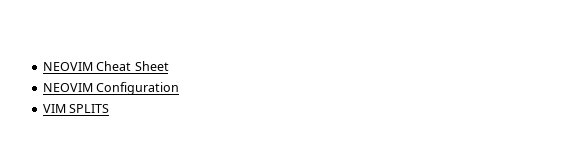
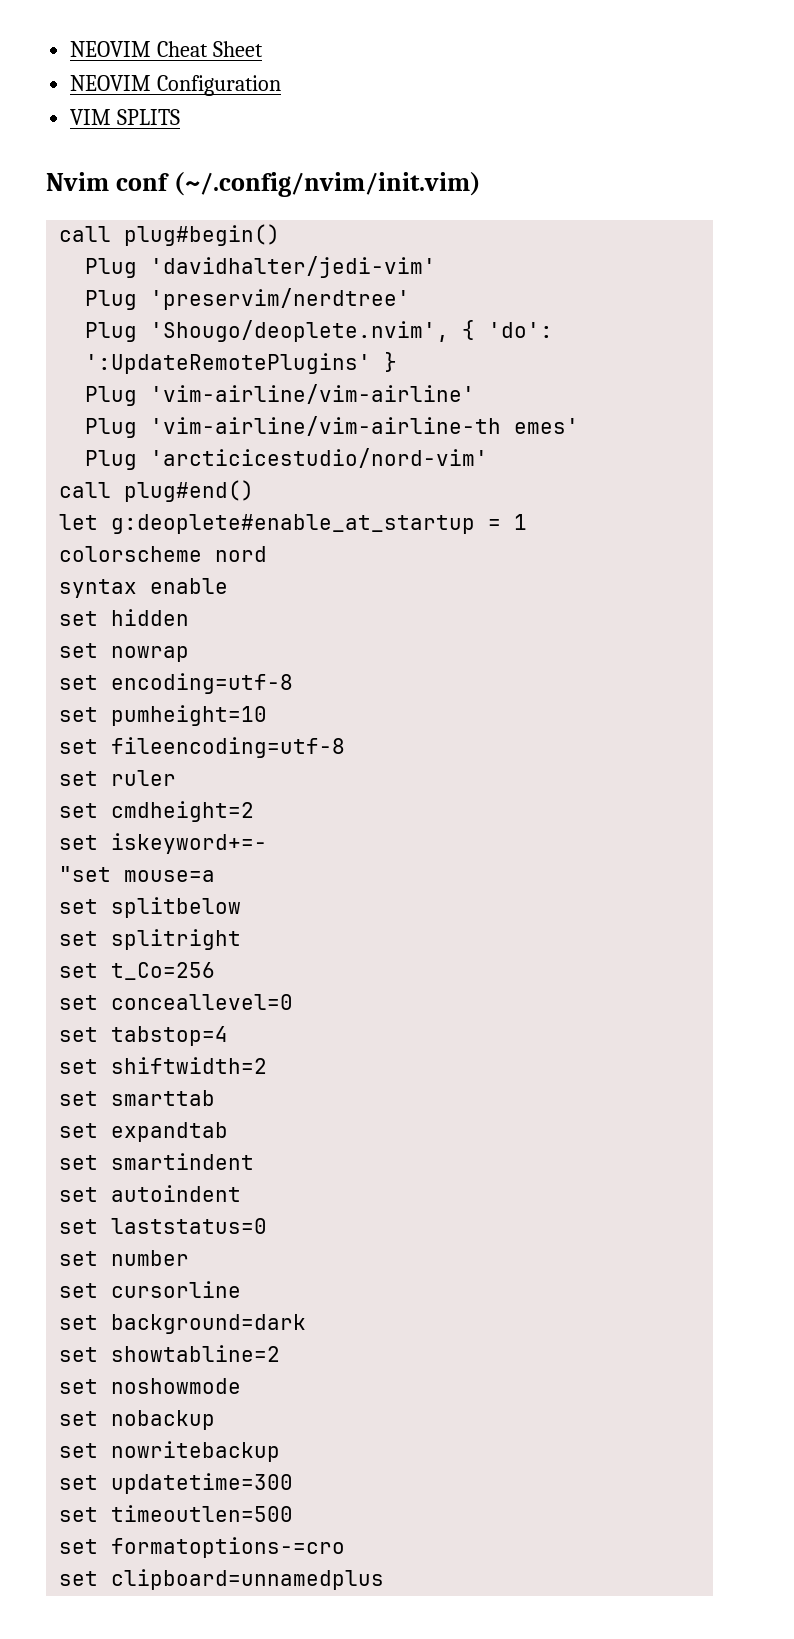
(110, 108) none -> [46,172,481,197] [59,224,281,246] [85,256,437,278] [85,288,411,310] [85,320,554,342] [85,352,398,374] [85,384,476,406] [85,416,580,438] [85,448,489,470] [59,480,255,502] [59,514,528,534] [59,546,268,562] [59,578,229,598] [59,609,190,626] [59,643,190,662] [59,673,294,694] [59,705,268,726] [59,737,346,758] [59,770,177,786] [59,801,255,822] [59,833,268,854] [59,866,216,882] [59,897,242,918] [59,929,242,950] [59,962,216,980] [59,994,294,1010] [59,1026,229,1046] [59,1057,268,1074] [59,1090,216,1106] [59,1122,229,1142] [59,1153,255,1170] [59,1185,242,1202] [59,1218,268,1234] [59,1250,190,1266] [59,1281,242,1298] [59,1314,307,1334] [59,1345,281,1362] [59,1378,242,1394] [59,1410,216,1430] [59,1441,281,1462] [59,1473,294,1494] [59,1505,294,1522] [59,1537,346,1558] [59,1569,385,1590] // Nvim conf (~/.config/nvim/init.vim) // call plug#begin() // Plug 'davidhalter/jedi-vim' // Plug 'preservim/nerdtree' // Plug 'Shougo/deoplete.nvim', { 'do': ':UpdateRemotePlugins' } // Plug 'vim-airline/vim-airline' // Plug 'vim-airline/vim-airline-th emes' // Plug 'arcticicestudio/nord-vim' // call plug#end() // let g:deoplete#enable_at_startup = 1 // colorscheme nord // syntax enable // set hidden // set nowrap // set encoding=utf-8 // set pumheight=10 // set fileencoding=utf-8 // set ruler // set cmdheight=2 // set iskeyword+=- // "set mouse=a // set splitbelow // set splitright // set t_Co=256 // set conceallevel=0 // set tabstop=4 // set shiftwidth=2 // set smarttab // set expandtab // set smartindent // set autoindent // set laststatus=0 // set number // set cursorline // set background=dark // set showtabline=2 // set noshowmode // set nobackup // set nowritebackup // set updatetime=300 // set timeoutlen=500 // set formatoptions-=cro // set clipboard=unnamedplus

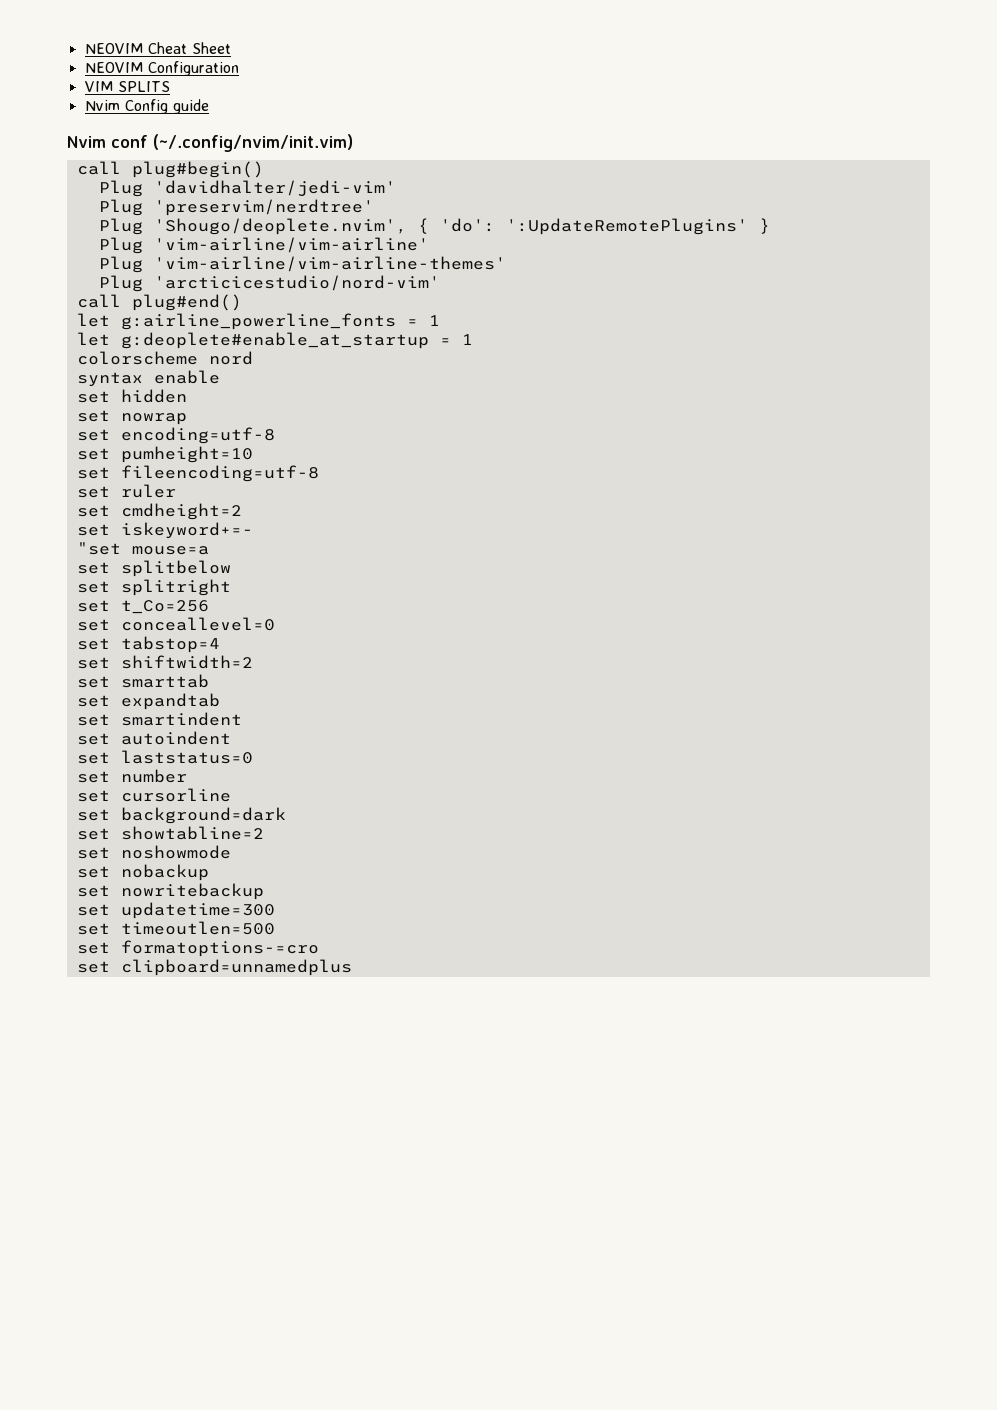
(181, 117) none -> [84,99,209,114] // Nvim Config guide
[150,416,580,436] 'vim-airline/vim-airline-th emes' -> [153,256,506,272] 'vim-airline/vim-airline-themes'
(255, 491) none -> [76,313,440,330] // let g:airline_powerline_fonts = 1

